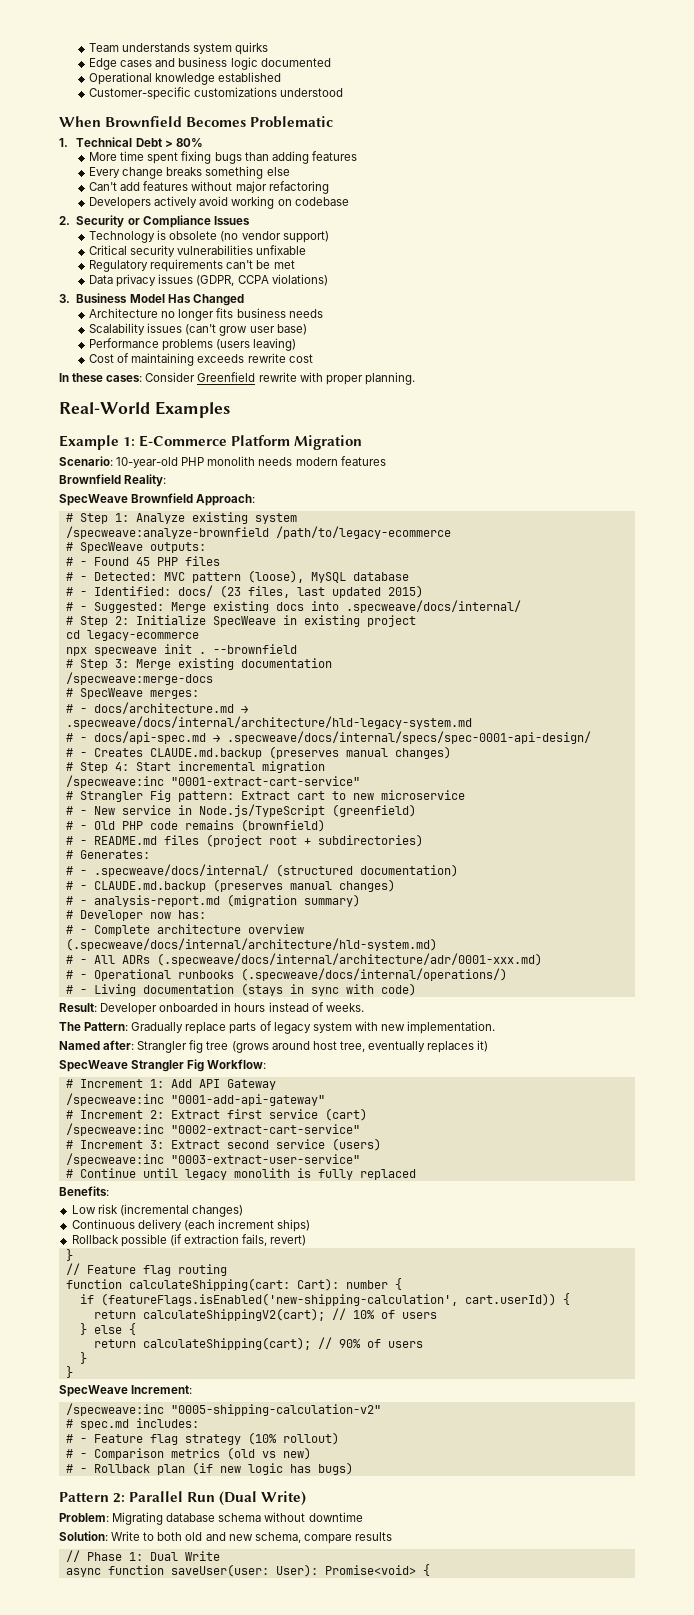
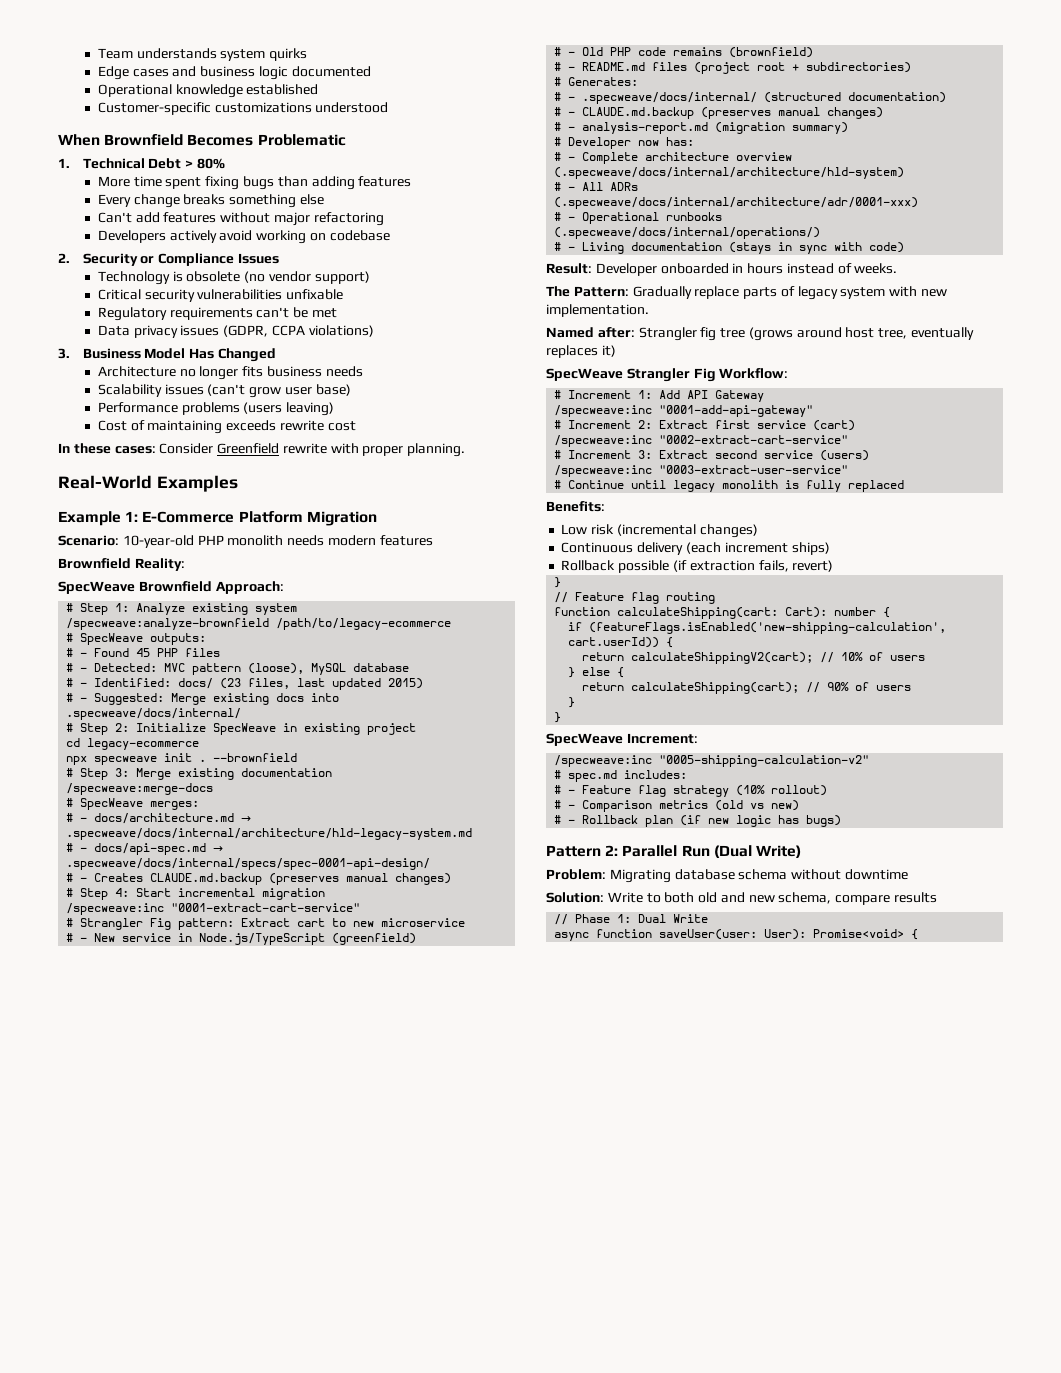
[65,938,437,951] (.specweave/docs/internal/architecture/hld-system.md) -> [554,167,905,179] (.specweave/docs/internal/architecture/hld-system)
[156,953,542,966] (.specweave/docs/internal/architecture/adr/0001-xxx.md) -> [554,197,919,209] (.specweave/docs/internal/architecture/adr/0001-xxx)

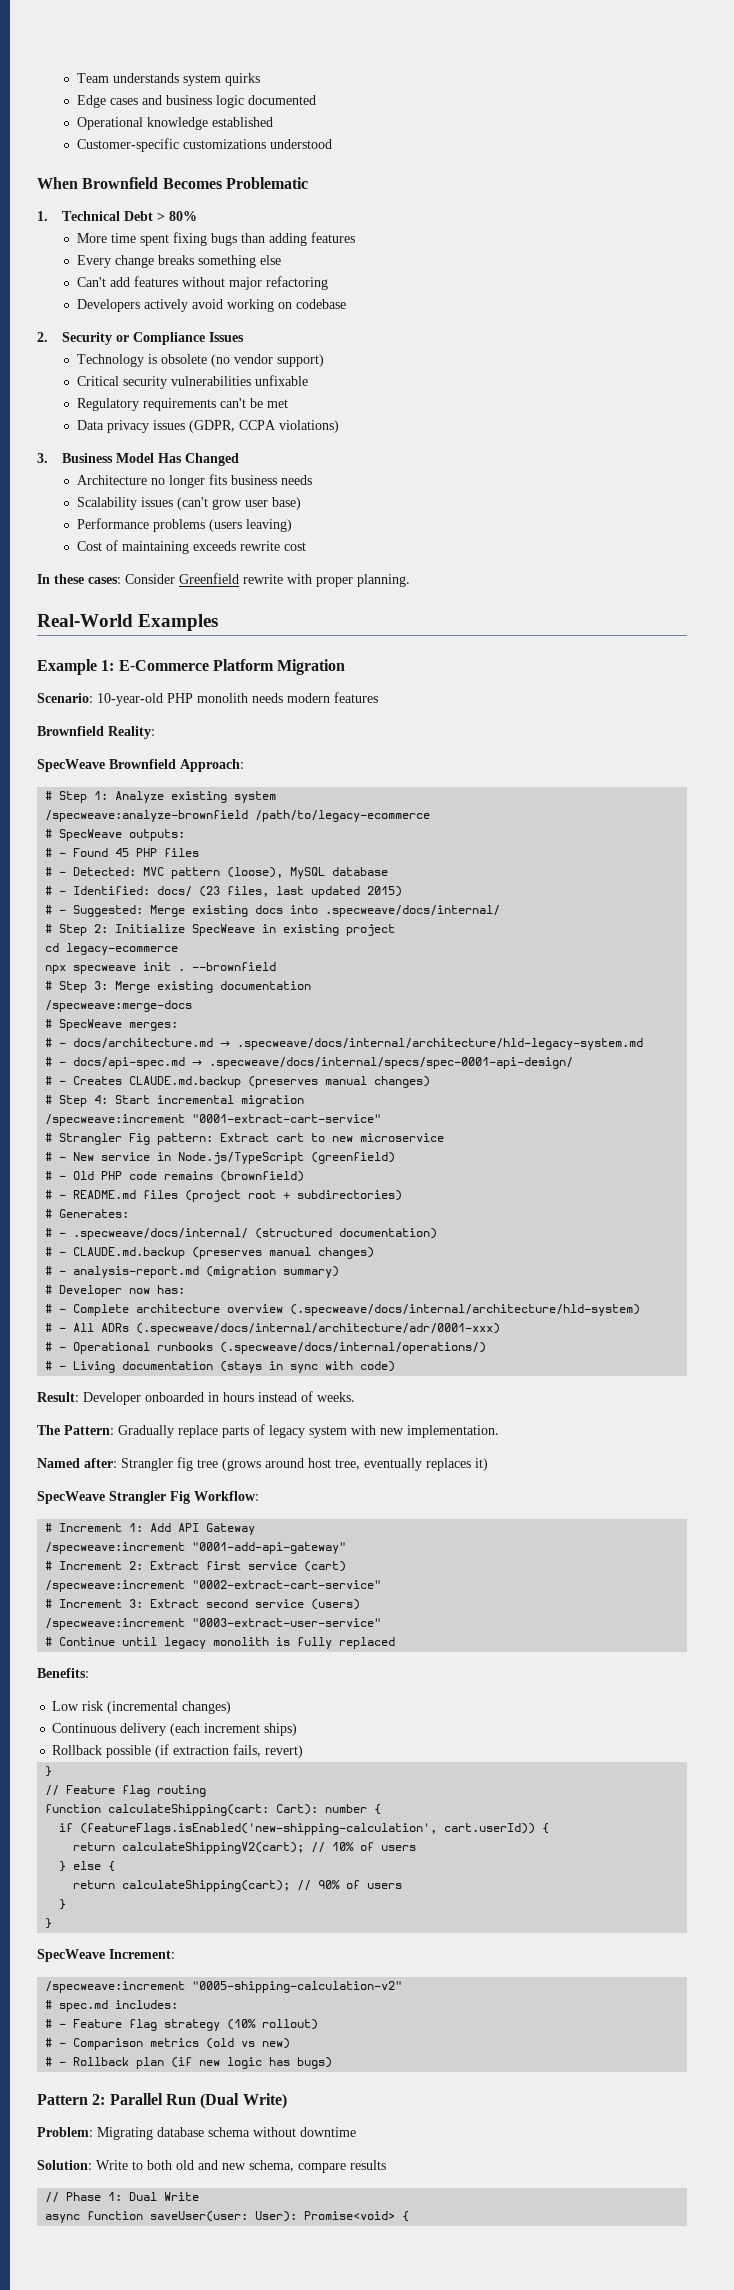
[66,903,165,915] /specweave:inc -> [45,1114,186,1126] /specweave:increment
[554,405,653,417] /specweave:inc -> [45,1542,186,1554] /specweave:increment
[554,435,653,447] /specweave:inc -> [45,1580,186,1592] /specweave:increment
[554,465,653,477] /specweave:inc -> [45,1618,186,1630] /specweave:increment
[554,755,653,767] /specweave:inc -> [45,1981,186,1993] /specweave:increment

